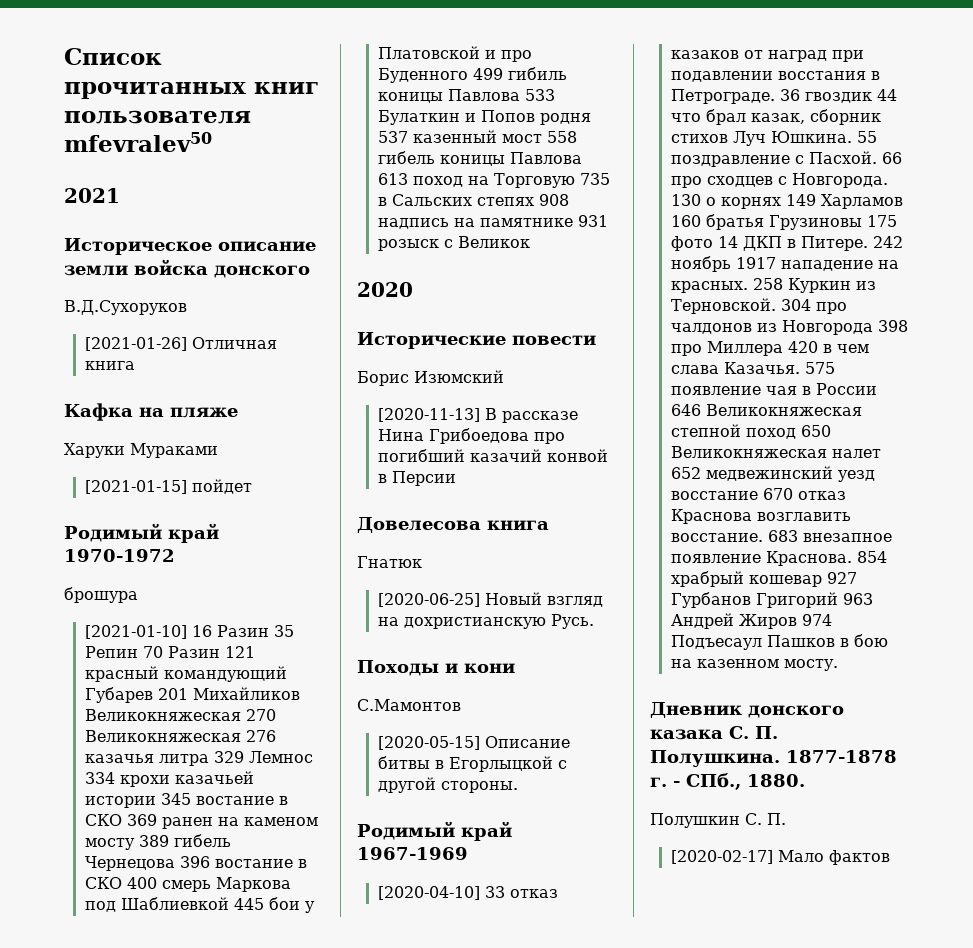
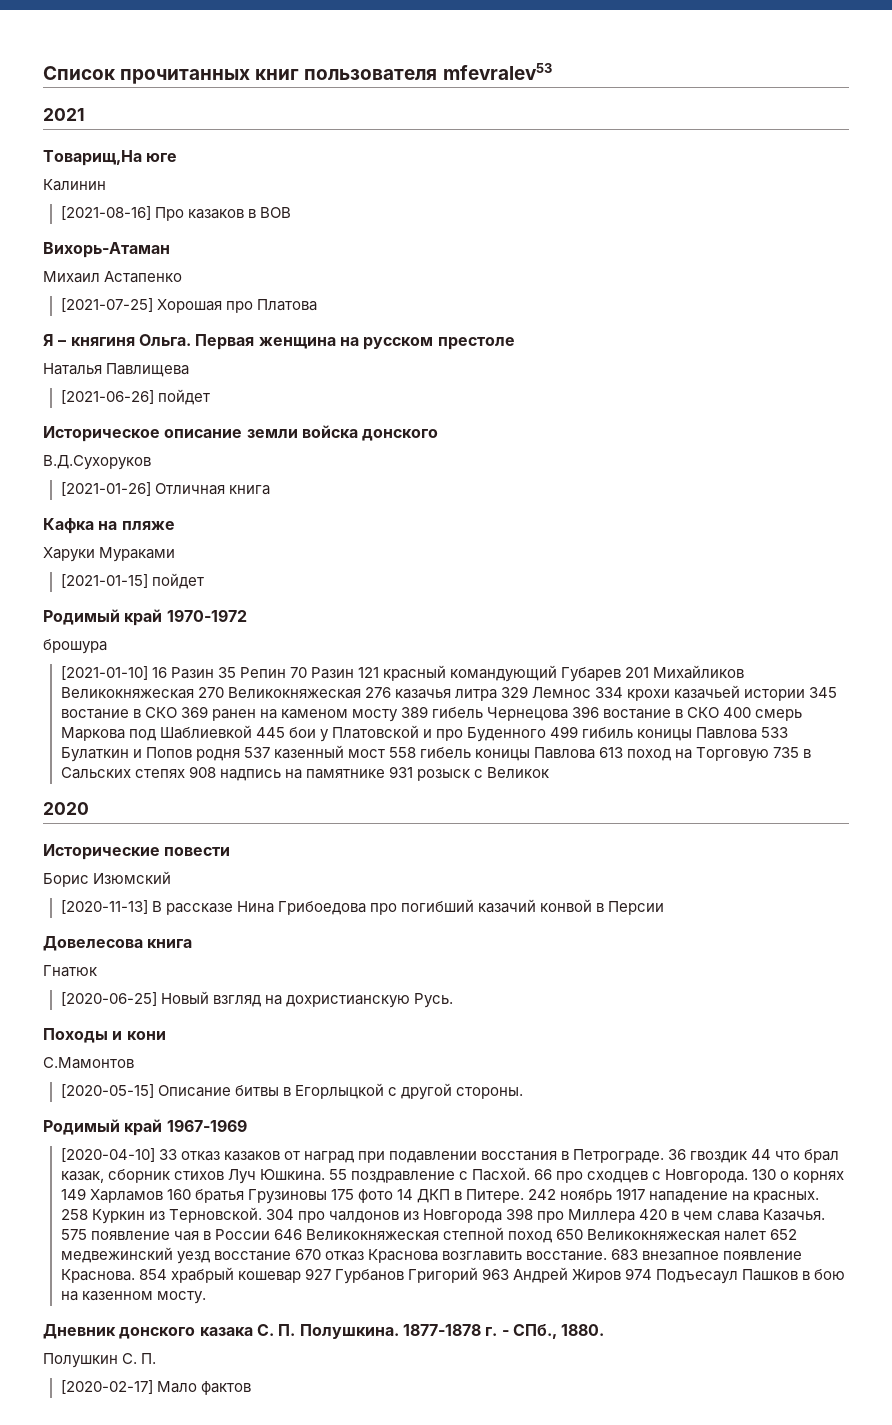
[64,132,212,152] mfevralev50 -> [442,63,552,80] mfevralev53
(120, 195) none -> [43,150,178,166] [43,179,106,191] [60,206,291,221] [43,242,170,258] [43,271,183,283] [60,298,317,313] [43,334,515,350] [43,363,190,377] [60,389,210,405] // Товарищ,На юге // Калинин // [2021-08-16] Про казаков в ВОВ // Вихорь-Атаман // Михаил Астапенко // [2021-07-25] Хорошая про Платова // Я – княгиня Ольга. Первая женщина на русском престоле // Наталья Павлищева // [2021-06-26] пойдет

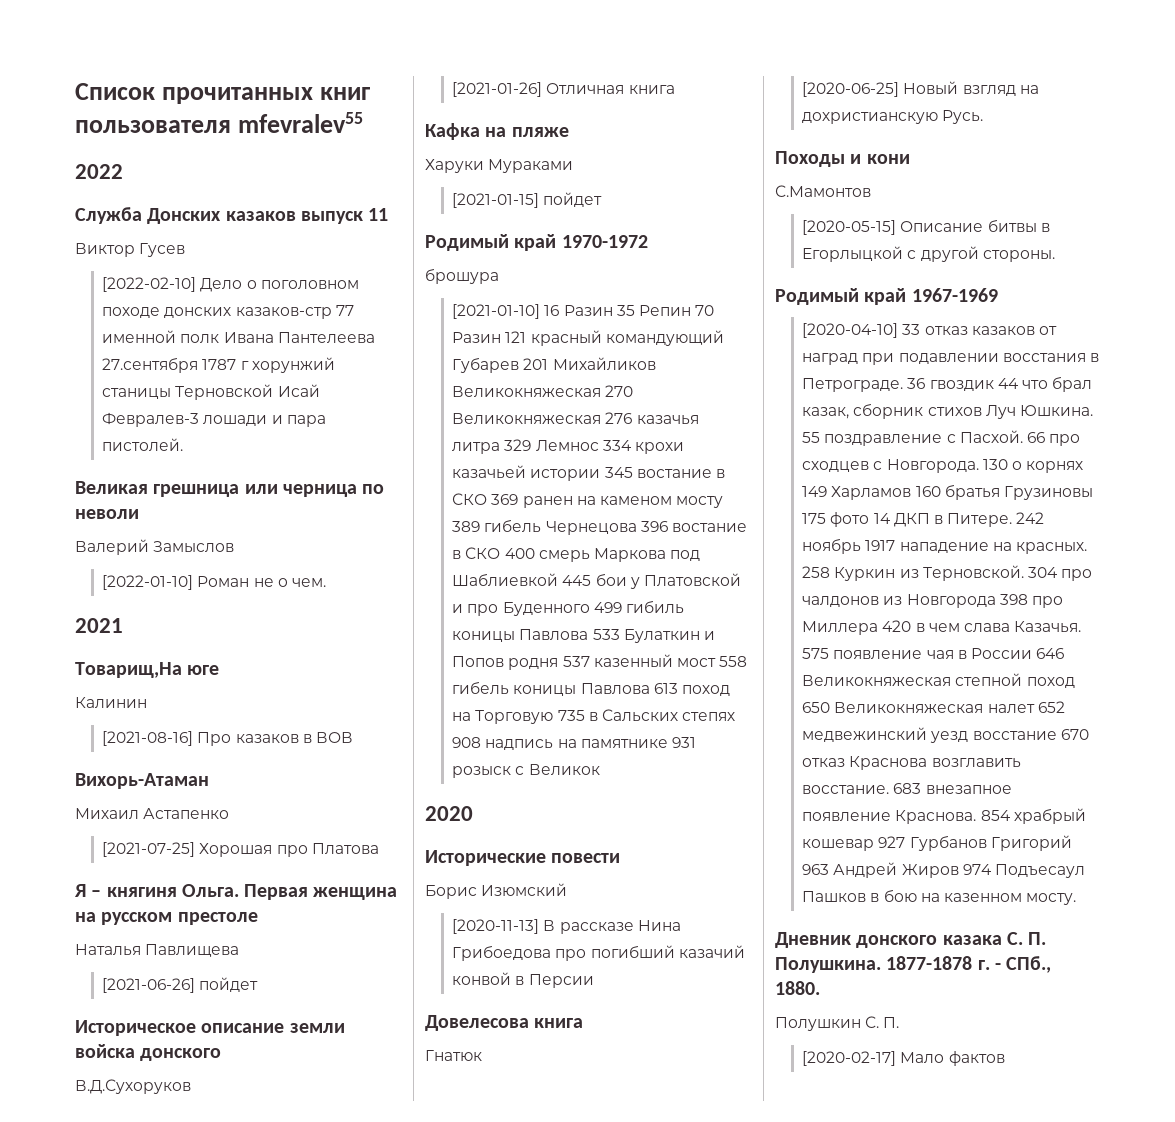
[442,63,552,80] mfevralev53 -> [238,112,364,133] [75,164,123,179] [75,207,389,224] [75,243,186,257] [102,277,359,292] [102,305,354,319] [102,330,375,343] [102,357,335,373] [102,384,320,400] [102,412,326,427] [102,438,184,451] [75,481,385,497] [75,509,139,519] [75,539,235,555] [102,575,326,590] mfevralev55 // 2022 // Служба Донских казаков выпуск 11 // Виктор Гусев // [2022-02-10] Дело о поголовном походе донских казаков-стр 77 именной полк Ивана Пантелеева 27.сентября 1787 г хорунжий станицы Терновской Исай Февралев-3 лошади и пара пистолей. // Великая грешница или черница по неволи // Валерий Замыслов // [2022-01-10] Роман не о чем.

